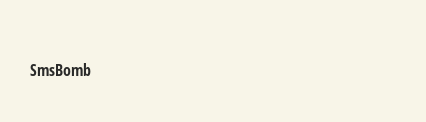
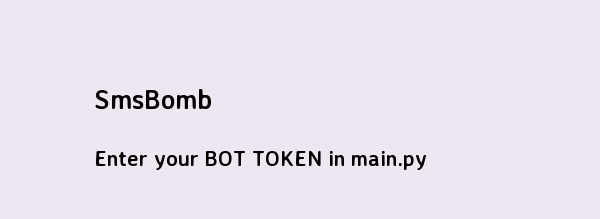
(91, 69) none -> [94,151,427,170] // Enter your BOT TOKEN in main.py

